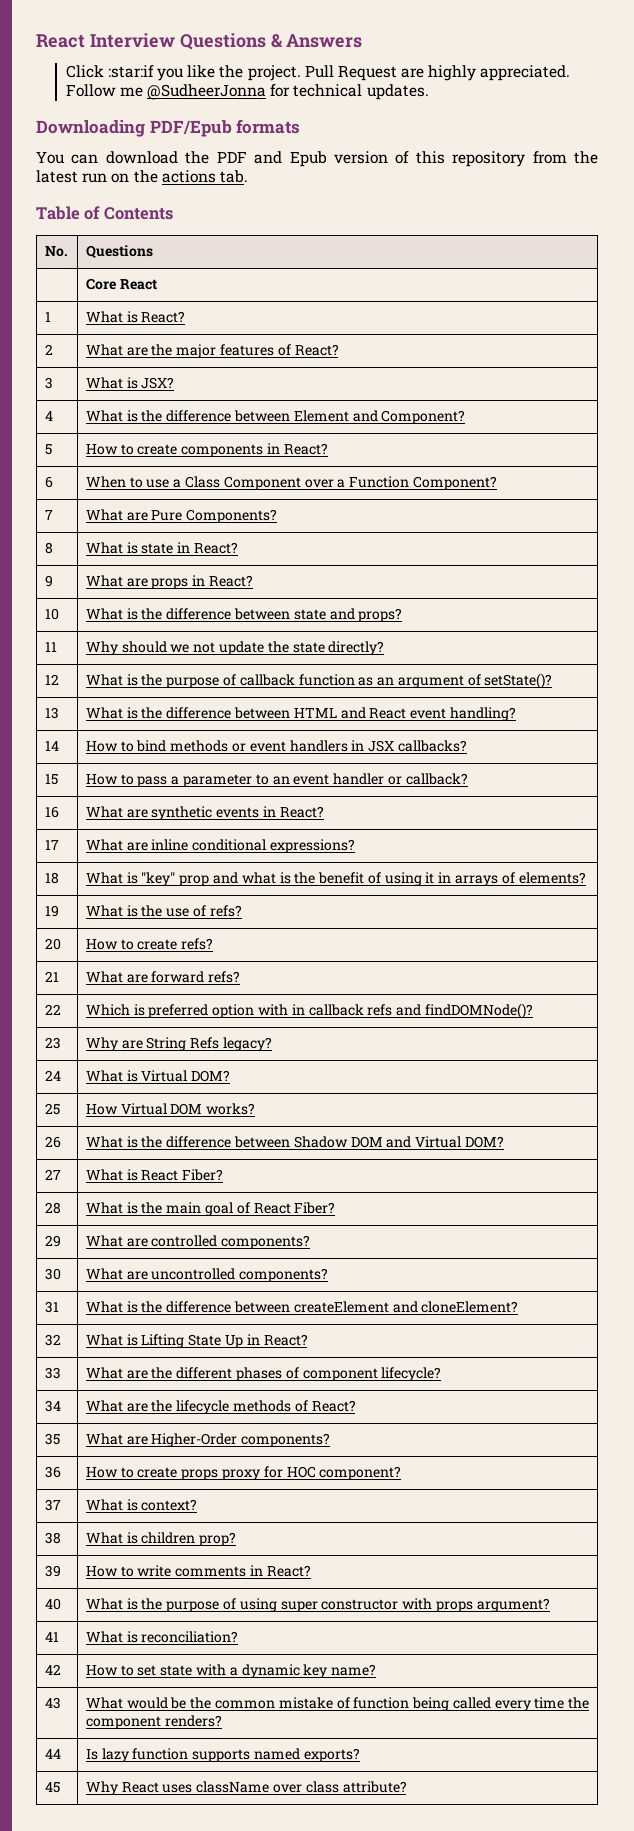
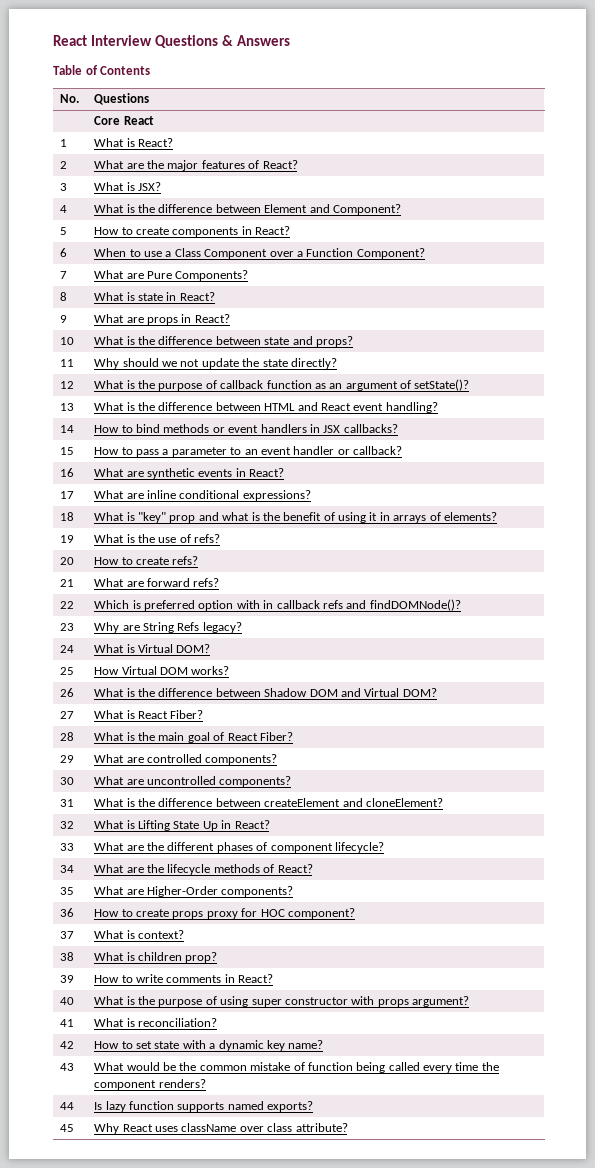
[65,65,571,81] [65,84,429,100] [36,119,301,137] [36,151,598,167] [36,170,248,183] // Click :star:if you like the project. Pull Request are highly appreciated. Follow me @SudheerJonna for technical updates. // Downloading PDF/Epub formats // You can download the PDF and Epub version of this repository from the latest run on the actions tab. -> (290, 40) none

